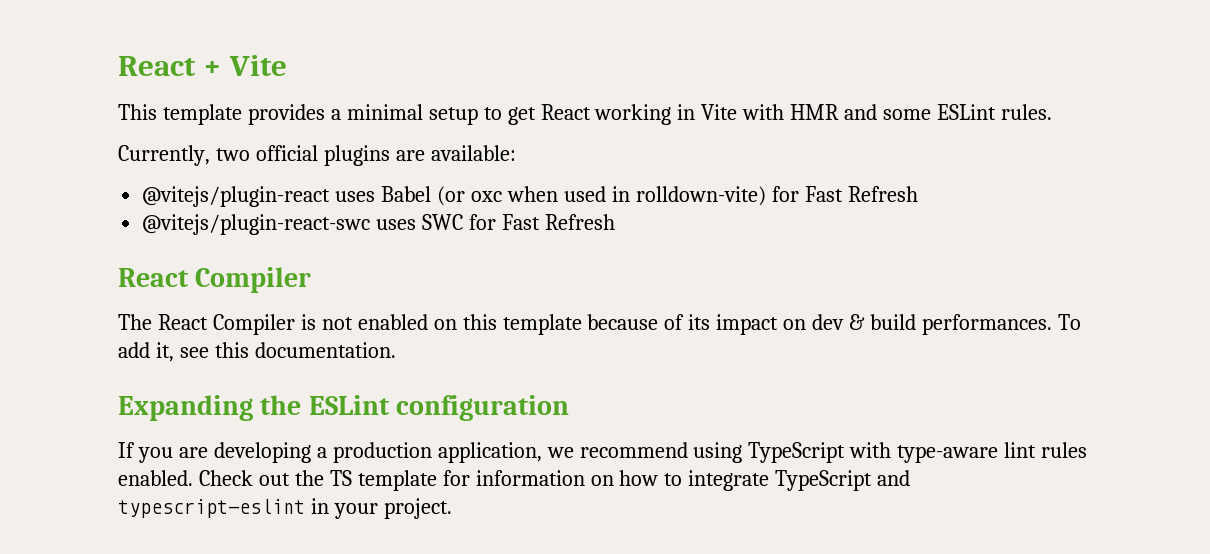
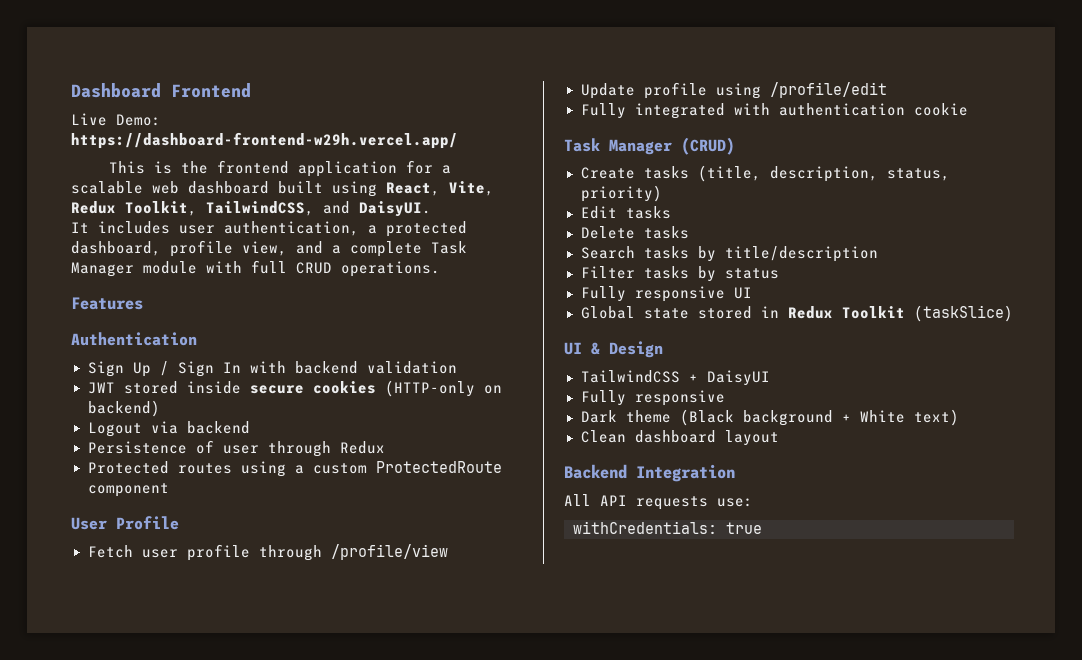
[118,55,287,76] [118,104,1052,125] [118,145,516,166] [142,186,918,207] [142,214,615,235] [118,267,312,293] [118,314,1081,335] [118,342,396,362] [118,395,570,421] [118,442,1088,463] [118,470,911,491] [118,498,452,519] React + Vite // This template provides a minimal setup to get React working in Vite with HMR and some ESLint rules. // Currently, two official plugins are available: // @vitejs/plugin-react uses Babel (or oxc when used in rolldown-vite) for Fast Refresh // @vitejs/plugin-react-swc uses SWC for Fast Refresh // React Compiler // The React Compiler is not enabled on this template because of its impact on dev & build performances. To add it, see this documentation. // Expanding the ESLint configuration // If you are developing a production application, we recommend using TypeScript with type-aware lint rules enabled. Check out the TS template for information on how to integrate TypeScript and typescript-eslint in your project. -> [71,83,251,98] [71,113,161,126] [71,132,458,149] [109,160,452,177] [71,181,494,197] [71,201,431,217] [71,221,467,237] [71,240,467,257] [71,260,440,277] [71,297,143,310] [71,332,197,346] [87,361,457,377] [87,380,502,397] [87,400,160,417] [87,421,250,437] [87,440,385,457] [87,461,502,477] [87,483,169,497] [71,516,179,530] [87,544,448,561] [580,82,887,99] [580,103,968,119] [564,137,735,155] [580,165,950,182] [580,185,662,202] [580,206,671,219] [580,226,689,239] [580,246,878,262] [580,266,779,282] [580,286,752,302] [580,305,1013,322] [564,341,663,358] [580,370,770,386] [580,390,725,406] [580,409,959,426] [580,430,779,446] [564,464,735,482] [564,494,753,510] [573,521,762,534] Dashboard Frontend // Live Demo: https://dashboard-frontend-w29h.vercel.app/ // This is the frontend application for a scalable web dashboard built using React, Vite, Redux Toolkit, TailwindCSS, and DaisyUI. // It includes user authentication, a protected dashboard, profile view, and a complete Task Manager module with full CRUD operations. // Features // Authentication // Sign Up / Sign In with backend validation // JWT stored inside secure cookies (HTTP-only on backend) // Logout via backend // Persistence of user through Redux // Protected routes using a custom ProtectedRoute component // User Profile // Fetch user profile through /profile/view // Update profile using /profile/edit // Fully integrated with authentication cookie // Task Manager (CRUD) // Create tasks (title, description, status, priority) // Edit tasks // Delete tasks // Search tasks by title/description // Filter tasks by status // Fully responsive UI // Global state stored in Redux Toolkit (taskSlice) // UI & Design // TailwindCSS + DaisyUI // Fully responsive // Dark theme (Black background + White text) // Clean dashboard layout // Backend Integration // All API requests use: // withCredentials: true

